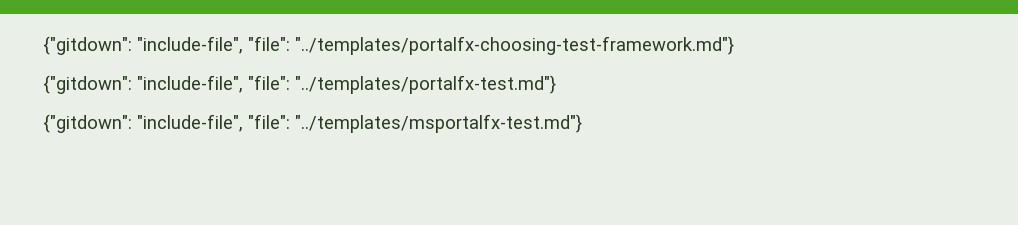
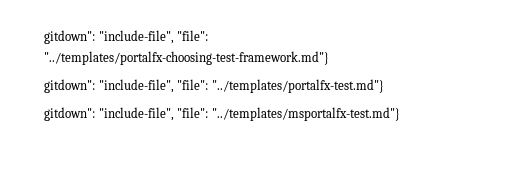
[43,36,132,55] {"gitdown": -> [44,30,95,44] gitdown":
[43,75,132,94] {"gitdown": -> [44,79,95,93] gitdown":
[43,114,132,133] {"gitdown": -> [44,107,95,121] gitdown":

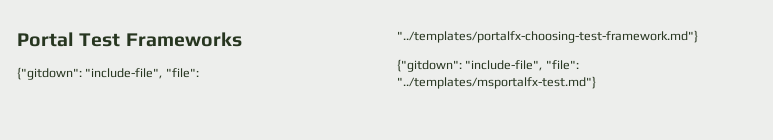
[44,30,95,44] gitdown": -> [17,32,242,47] [17,67,82,80] Portal Test Frameworks // {"gitdown":
[44,79,384,93] [44,107,95,121] gitdown": "include-file", "file": "../templates/portalfx-test.md"} // gitdown": -> [397,59,462,72] {"gitdown":

